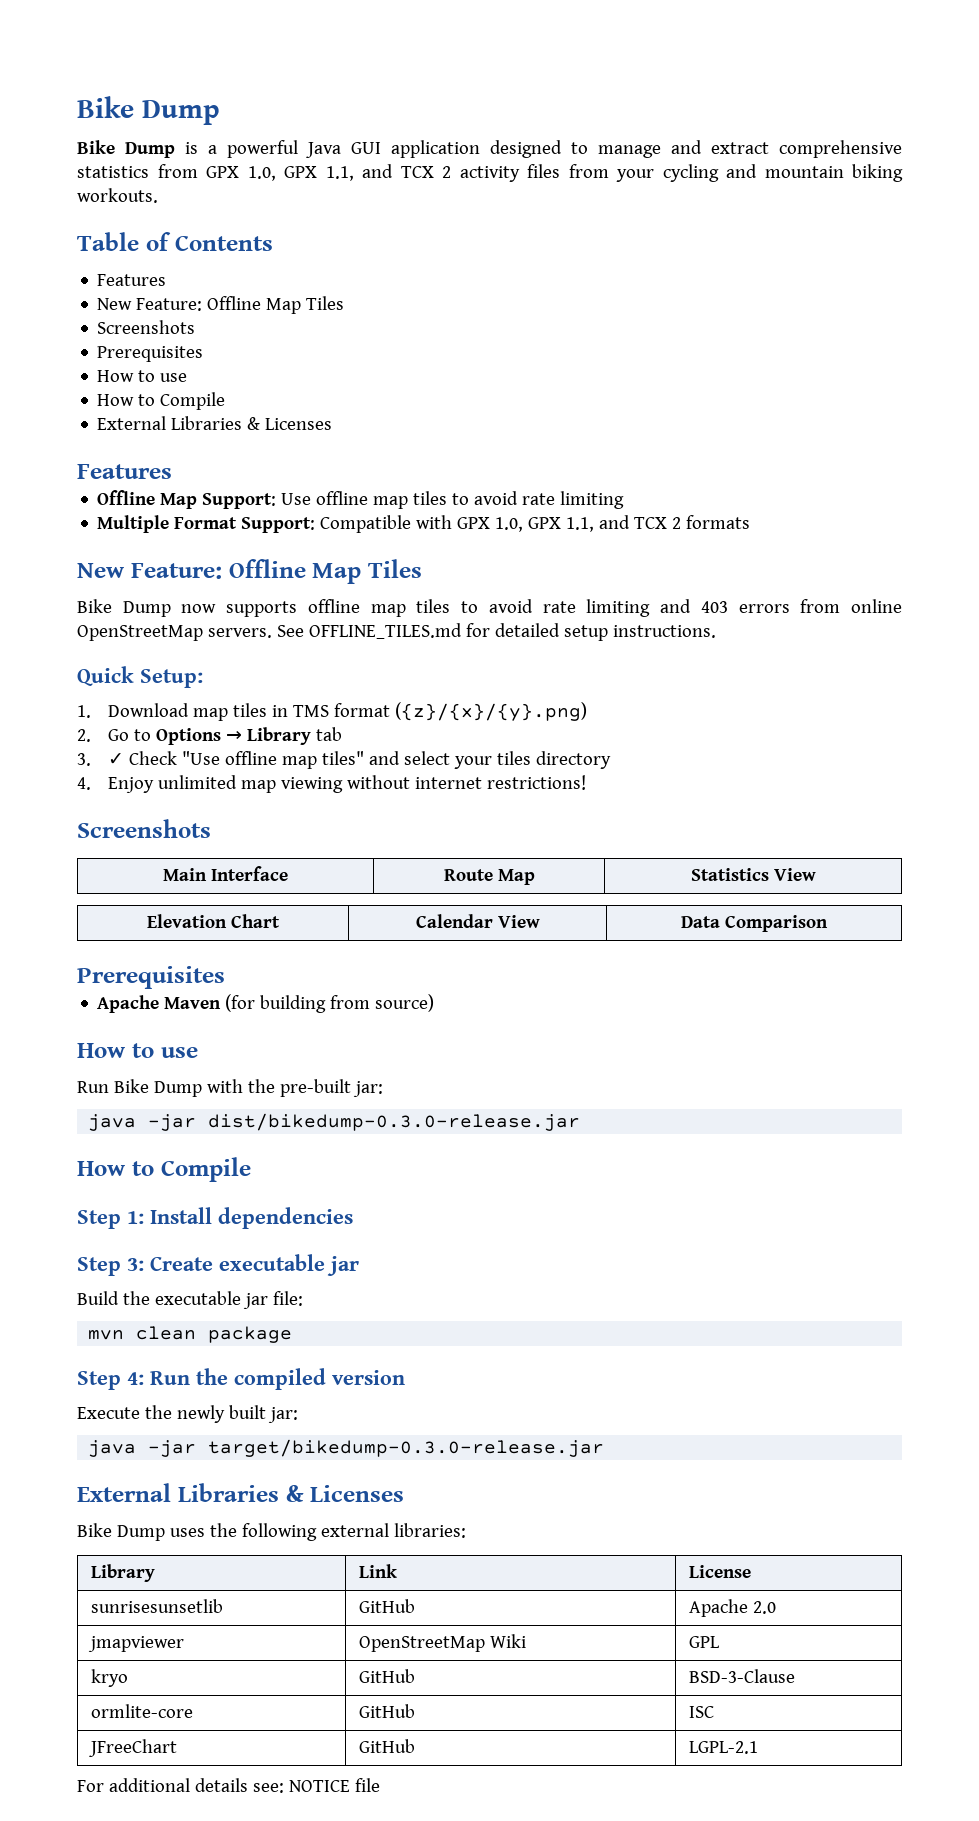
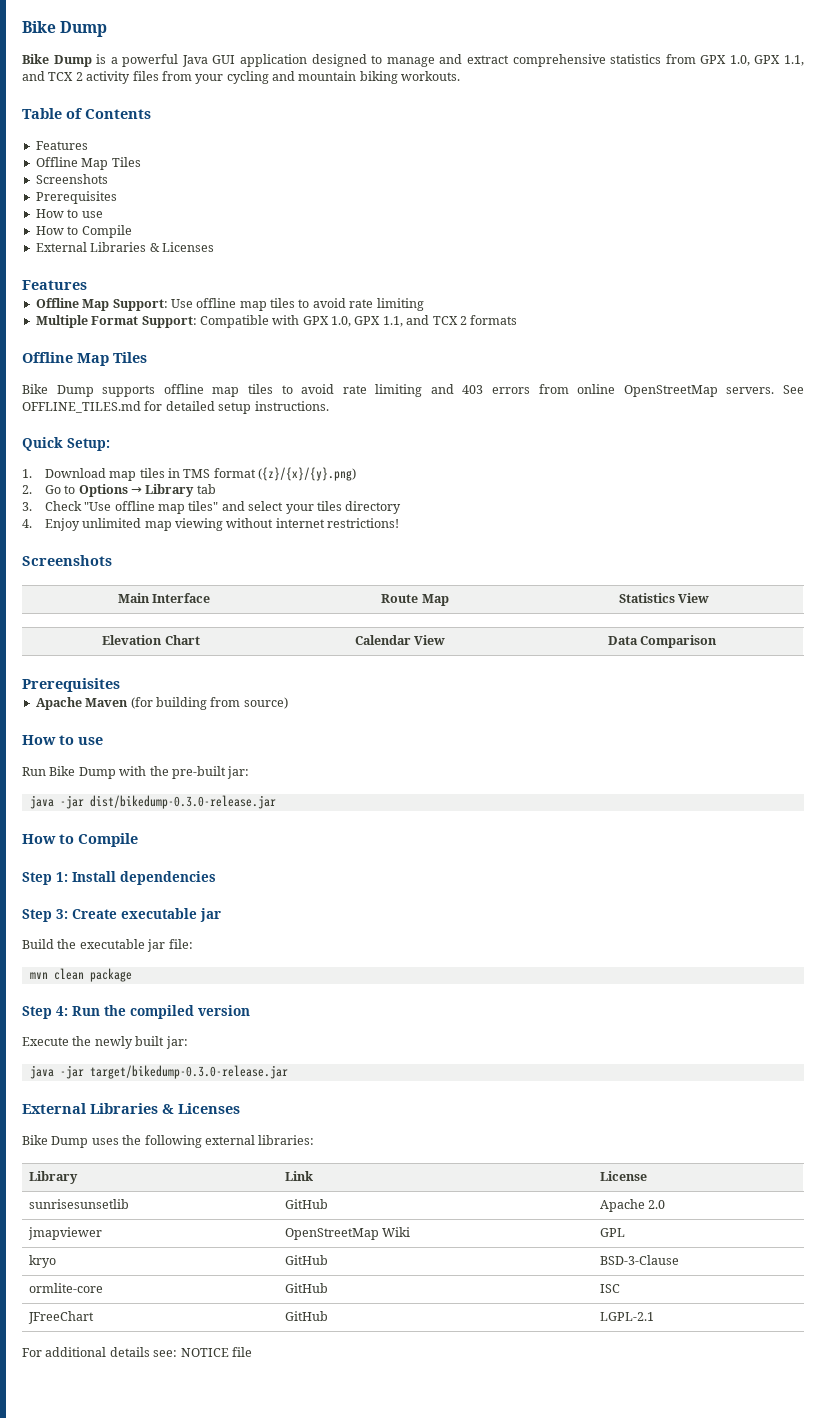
[97,298,203,311] New Feature: -> (88, 145) none
[77,563,222,579] New Feature: -> (518, 320) none
[181,604,217,613] now -> (94, 391) none
[108,753,125,765] ✓ -> (32, 506) none

